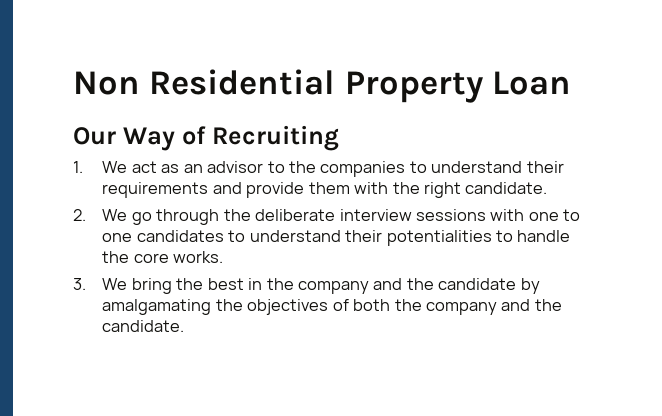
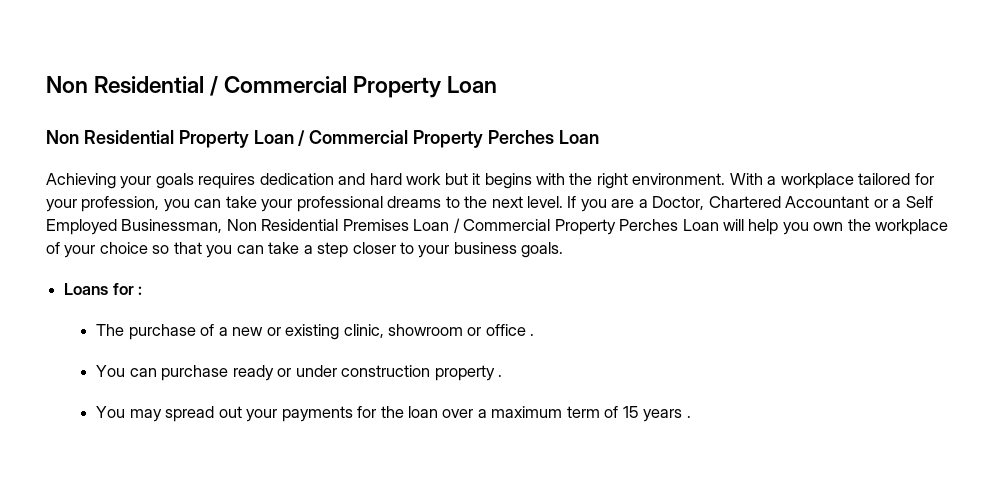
[73,69,571,103] [73,125,339,151] [73,161,564,177] [102,182,548,198] [73,209,581,225] [102,230,571,246] [102,251,224,263] [73,278,540,294] [102,299,562,315] [102,320,185,332] Non Residential Property Loan // Our Way of Recruiting // 1. We act as an advisor to the companies to understand their requirements and provide them with the right candidate. // 2. We go through the deliberate interview sessions with one to one candidates to understand their potentialities to handle the core works. // 3. We bring the best in the company and the candidate by amalgamating the objectives of both the company and the candidate. -> [46,76,498,98] [46,130,599,148] [46,173,934,189] [46,196,933,212] [46,218,949,235] [46,242,564,258] [64,283,143,295] [96,324,535,340] [96,365,502,381] [96,406,691,422] Non Residential / Commercial Property Loan // Non Residential Property Loan / Commercial Property Perches Loan // Achieving your goals requires dedication and hard work but it begins with the right environment. With a workplace tailored for your profession, you can take your professional dreams to the next level. If you are a Doctor, Chartered Accountant or a Self Employed Businessman, Non Residential Premises Loan / Commercial Property Perches Loan will help you own the workplace of your choice so that you can take a step closer to your business goals. // Loans for : // The purchase of a new or existing clinic, showroom or office . // You can purchase ready or under construction property . // You may spread out your payments for the loan over a maximum term of 15 years .

